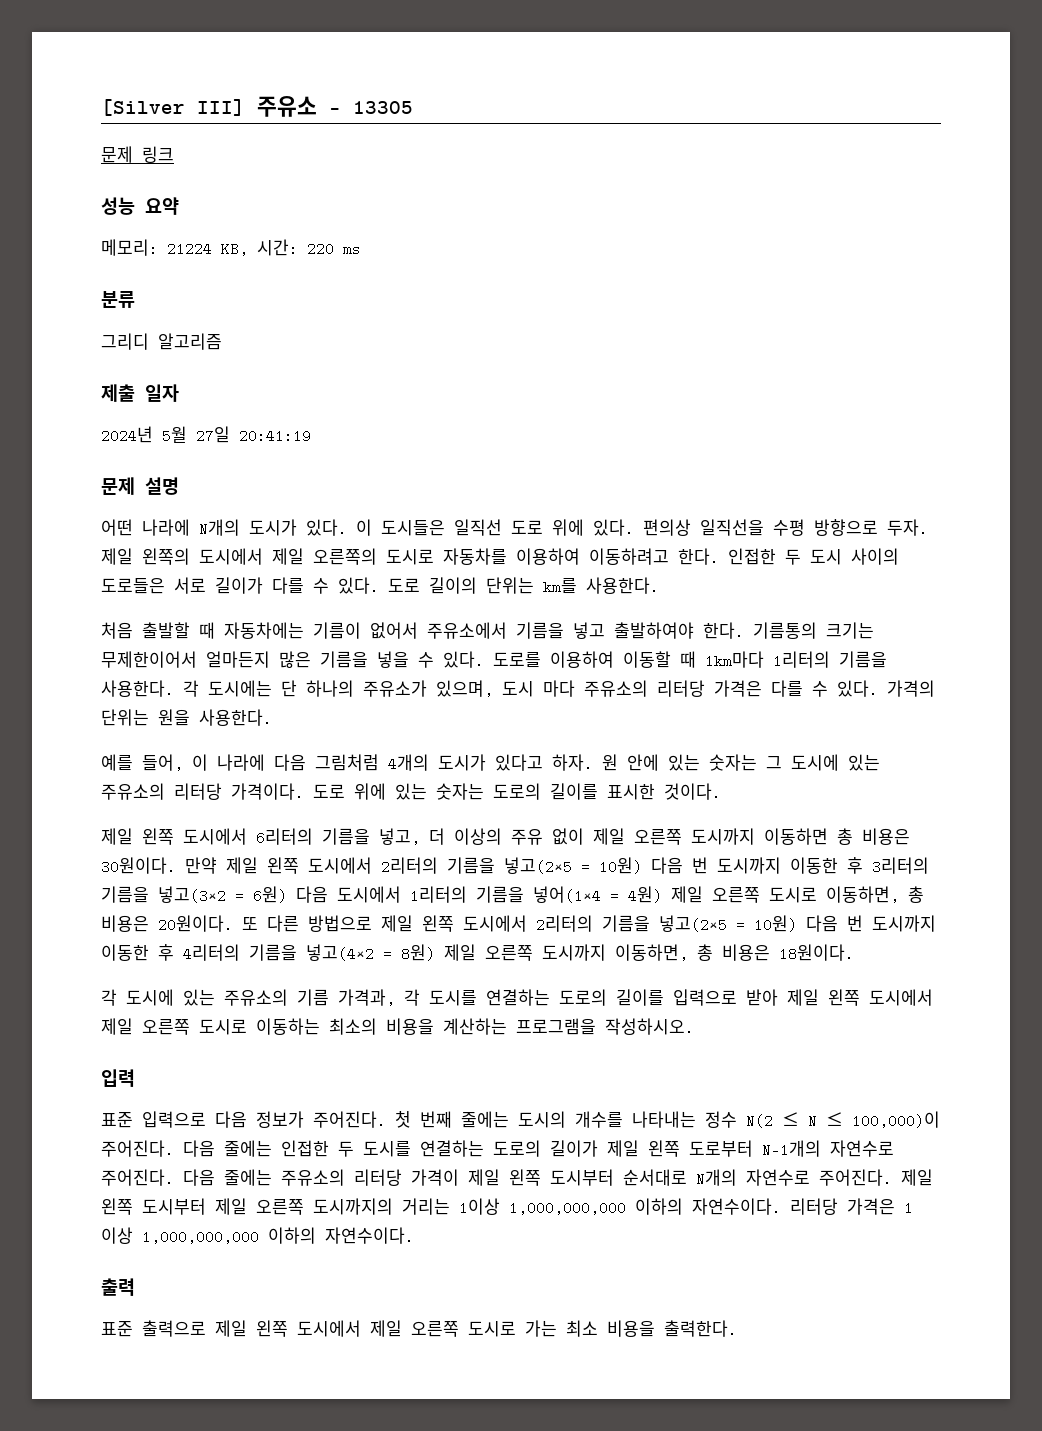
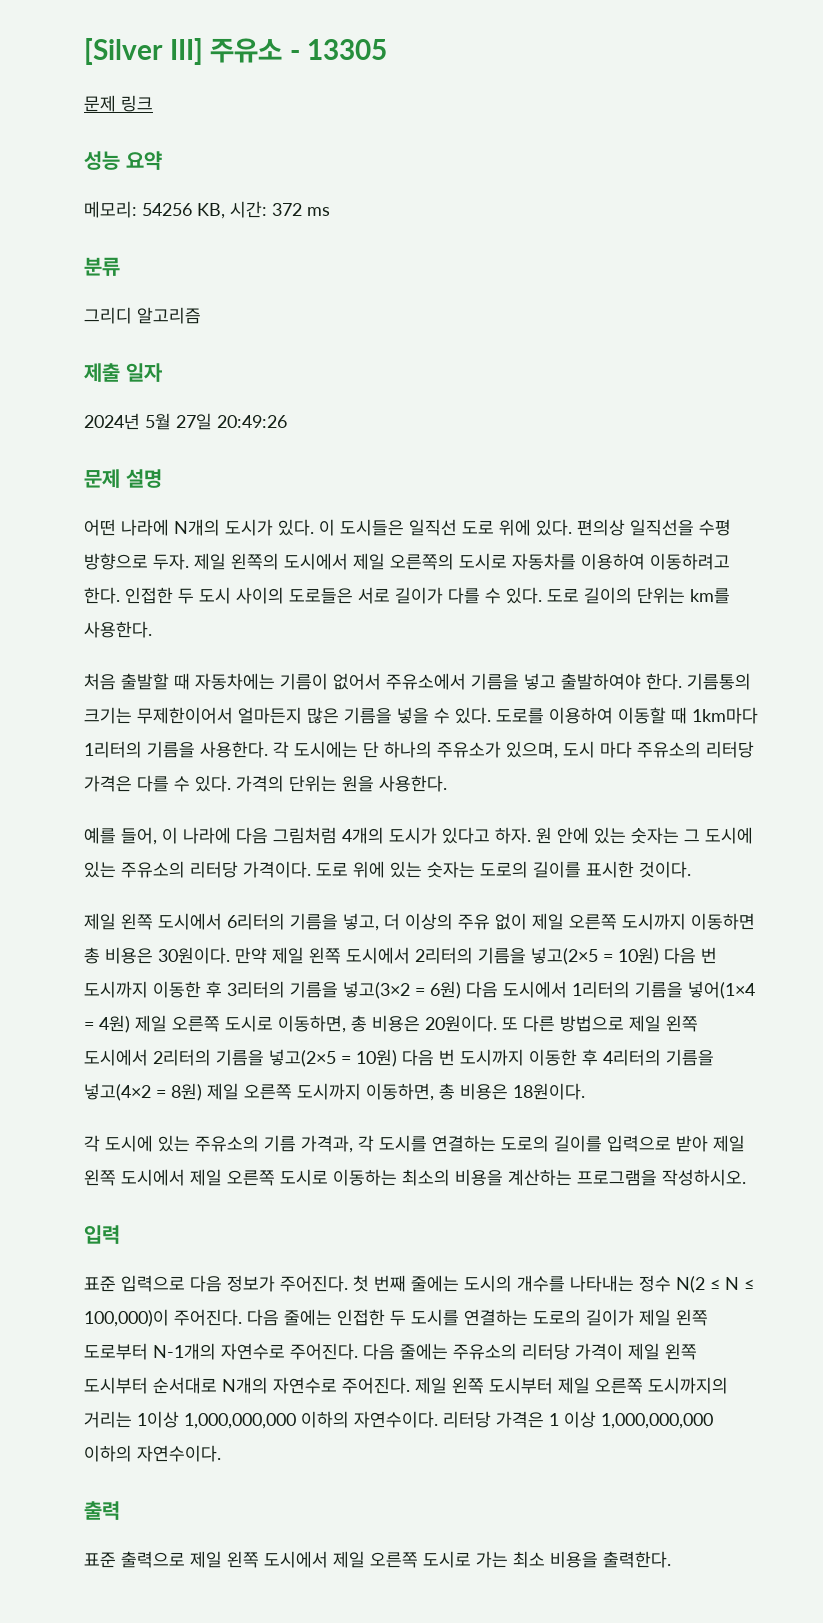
[167,242,212,256] 21224 -> [142,203,192,216] 54256
[307,242,334,256] 220 -> [272,203,302,216] 372
[239,429,311,443] 20:41:19 -> [217,415,287,428] 20:49:26

